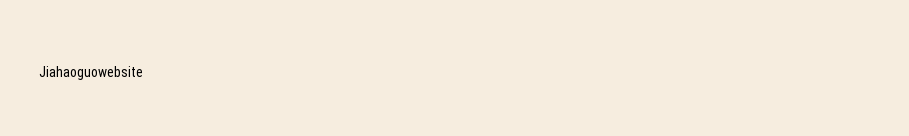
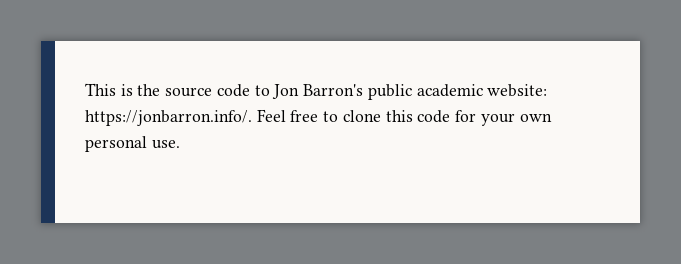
[39,66,143,80] Jiahaoguowebsite -> [85,83,548,100] [85,109,552,126] [85,136,180,152] This is the source code to Jon Barron's public academic website: https://jonbarron.info/. Feel free to clone this code for your own personal use.

